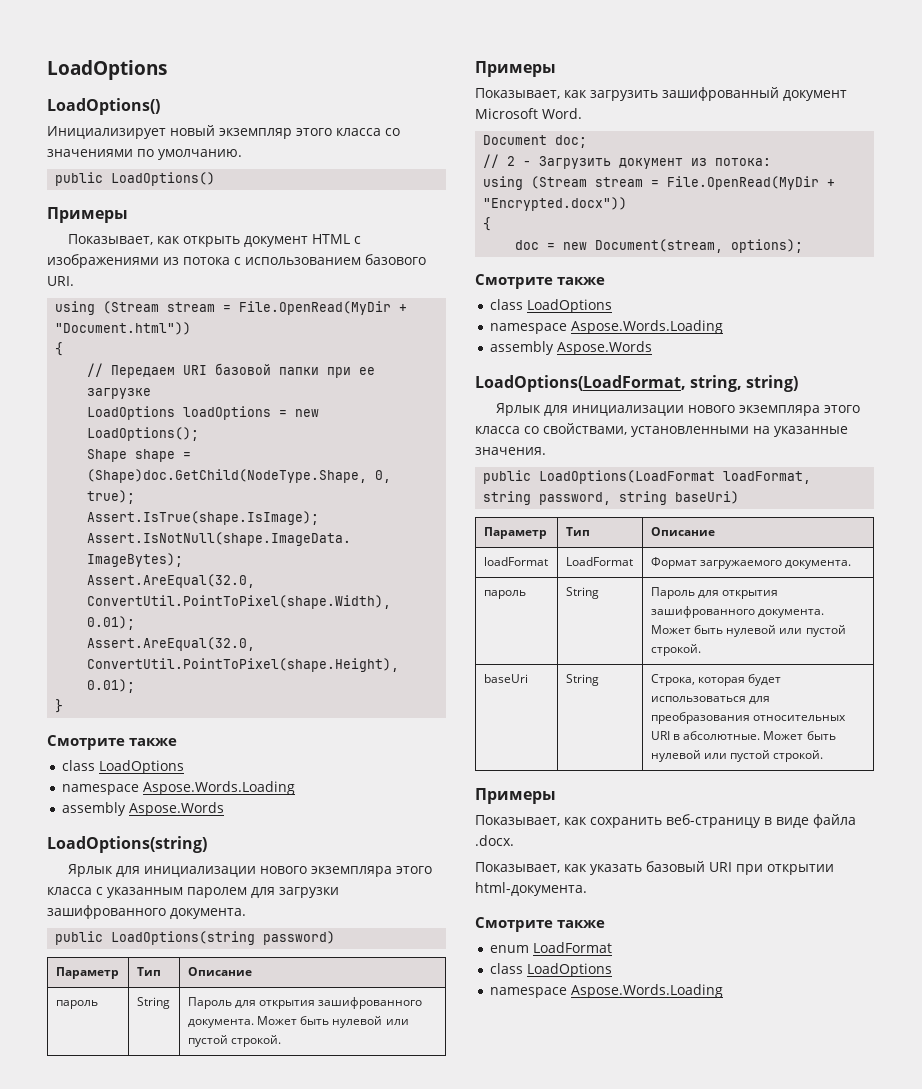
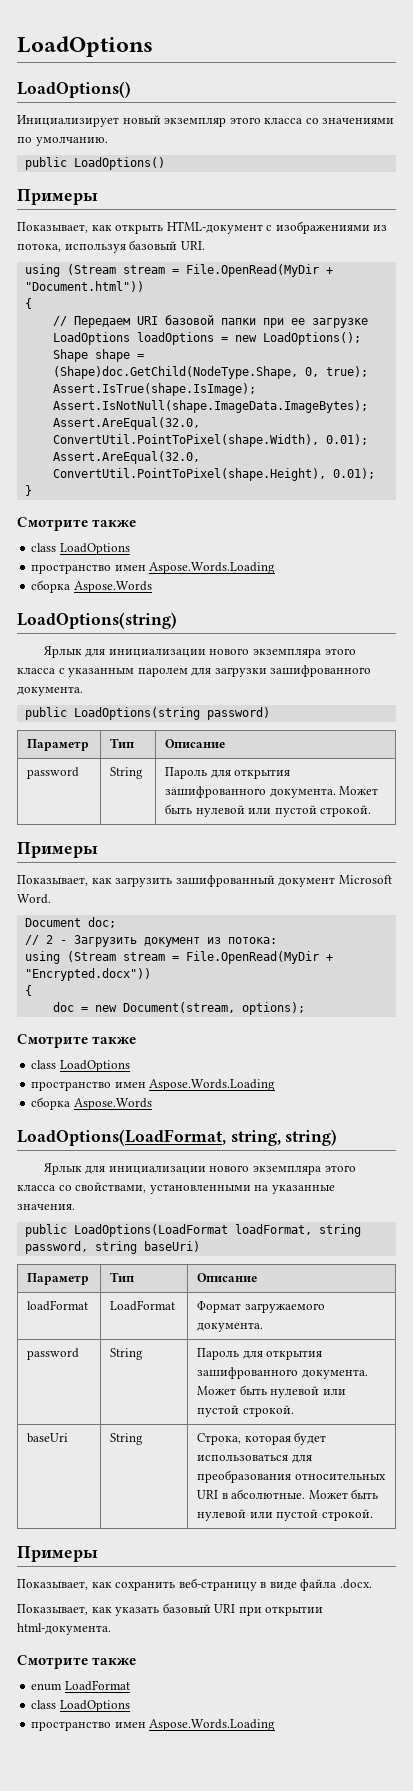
[244,234,351,247] документ HTML -> [166,221,263,234] HTML-документ
[183,254,426,265] потока с использованием базового -> [17,240,178,253] потока, используя базовый
[61,781,295,795] [61,802,126,816] namespace Aspose.Words.Loading // assembly -> [31,562,276,574] [31,580,71,593] пространство имен Aspose.Words.Loading // сборка
[55,1000,98,1009] пароль -> [27,767,80,779] password
[489,320,723,334] [489,341,554,355] namespace Aspose.Words.Loading // assembly -> [31,1079,276,1091] [31,1097,71,1110] пространство имен Aspose.Words.Loading // сборка
[483,590,526,599] пароль -> [27,1348,80,1360] password
[489,987,567,998] namespace -> [31,1721,146,1731] пространство имен

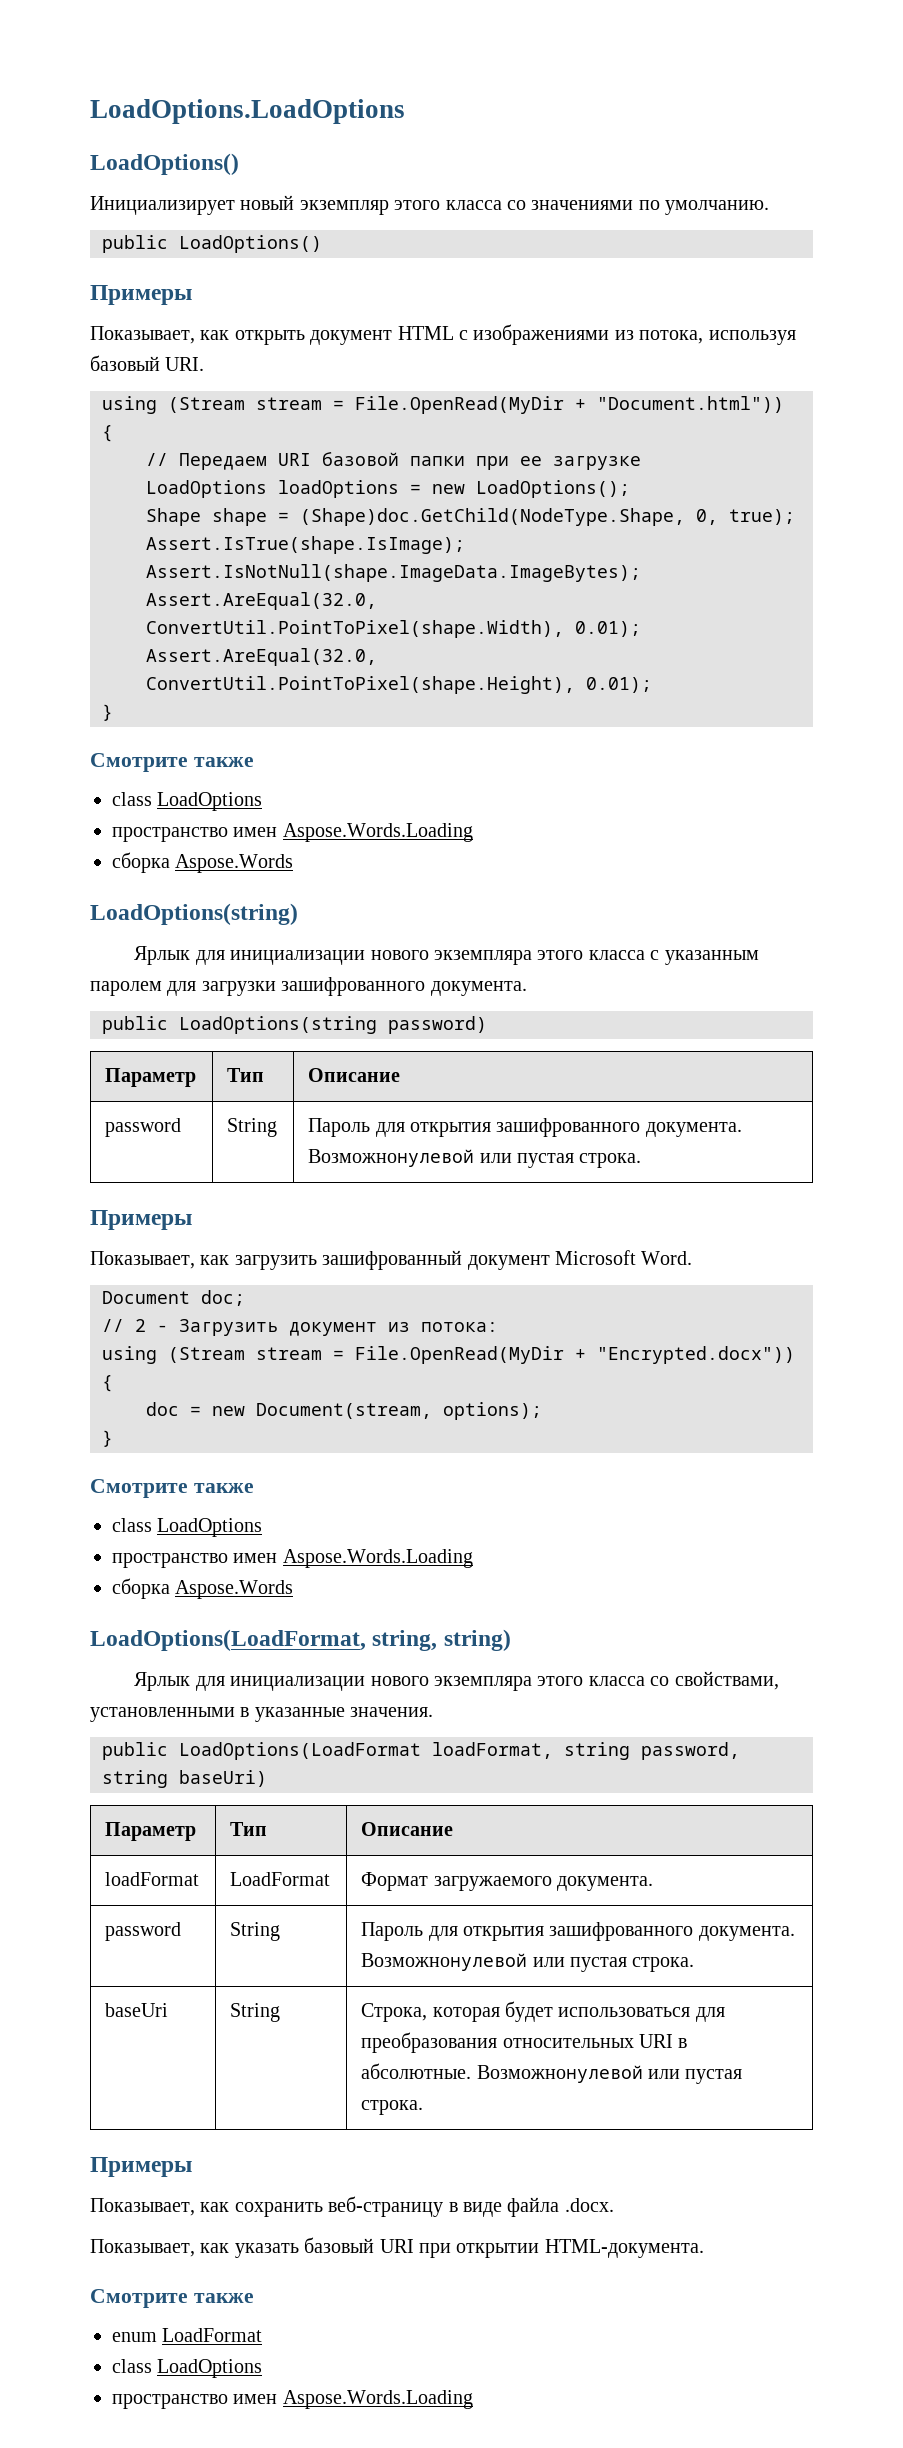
[17,36,153,57] LoadOptions -> [90,99,405,124] LoadOptions.LoadOptions
[166,221,263,234] HTML-документ -> [310,326,454,345] документ HTML
[339,786,379,795] [165,804,372,817] Может быть нулевой или пустой строкой. -> [308,1149,642,1168] Возможнонулевой или пустая строка.
(305, 1008) none -> [102,1430,113,1447] // }
[254,1185,269,1191] на -> [240,1707,250,1717] в
[197,1385,346,1398] [197,1405,294,1417] Может быть нулевой или пустой строкой. -> [361,1953,695,1972] Возможнонулевой или пустая строка.
[308,1489,379,1499] [197,1509,373,1521] Может быть нулевой или пустой строкой. -> [476,2065,743,2084] [361,2100,424,2115] Возможнонулевой или пустая строка.
[17,1623,111,1635] html-документа. -> [544,2239,704,2258] HTML-документа.

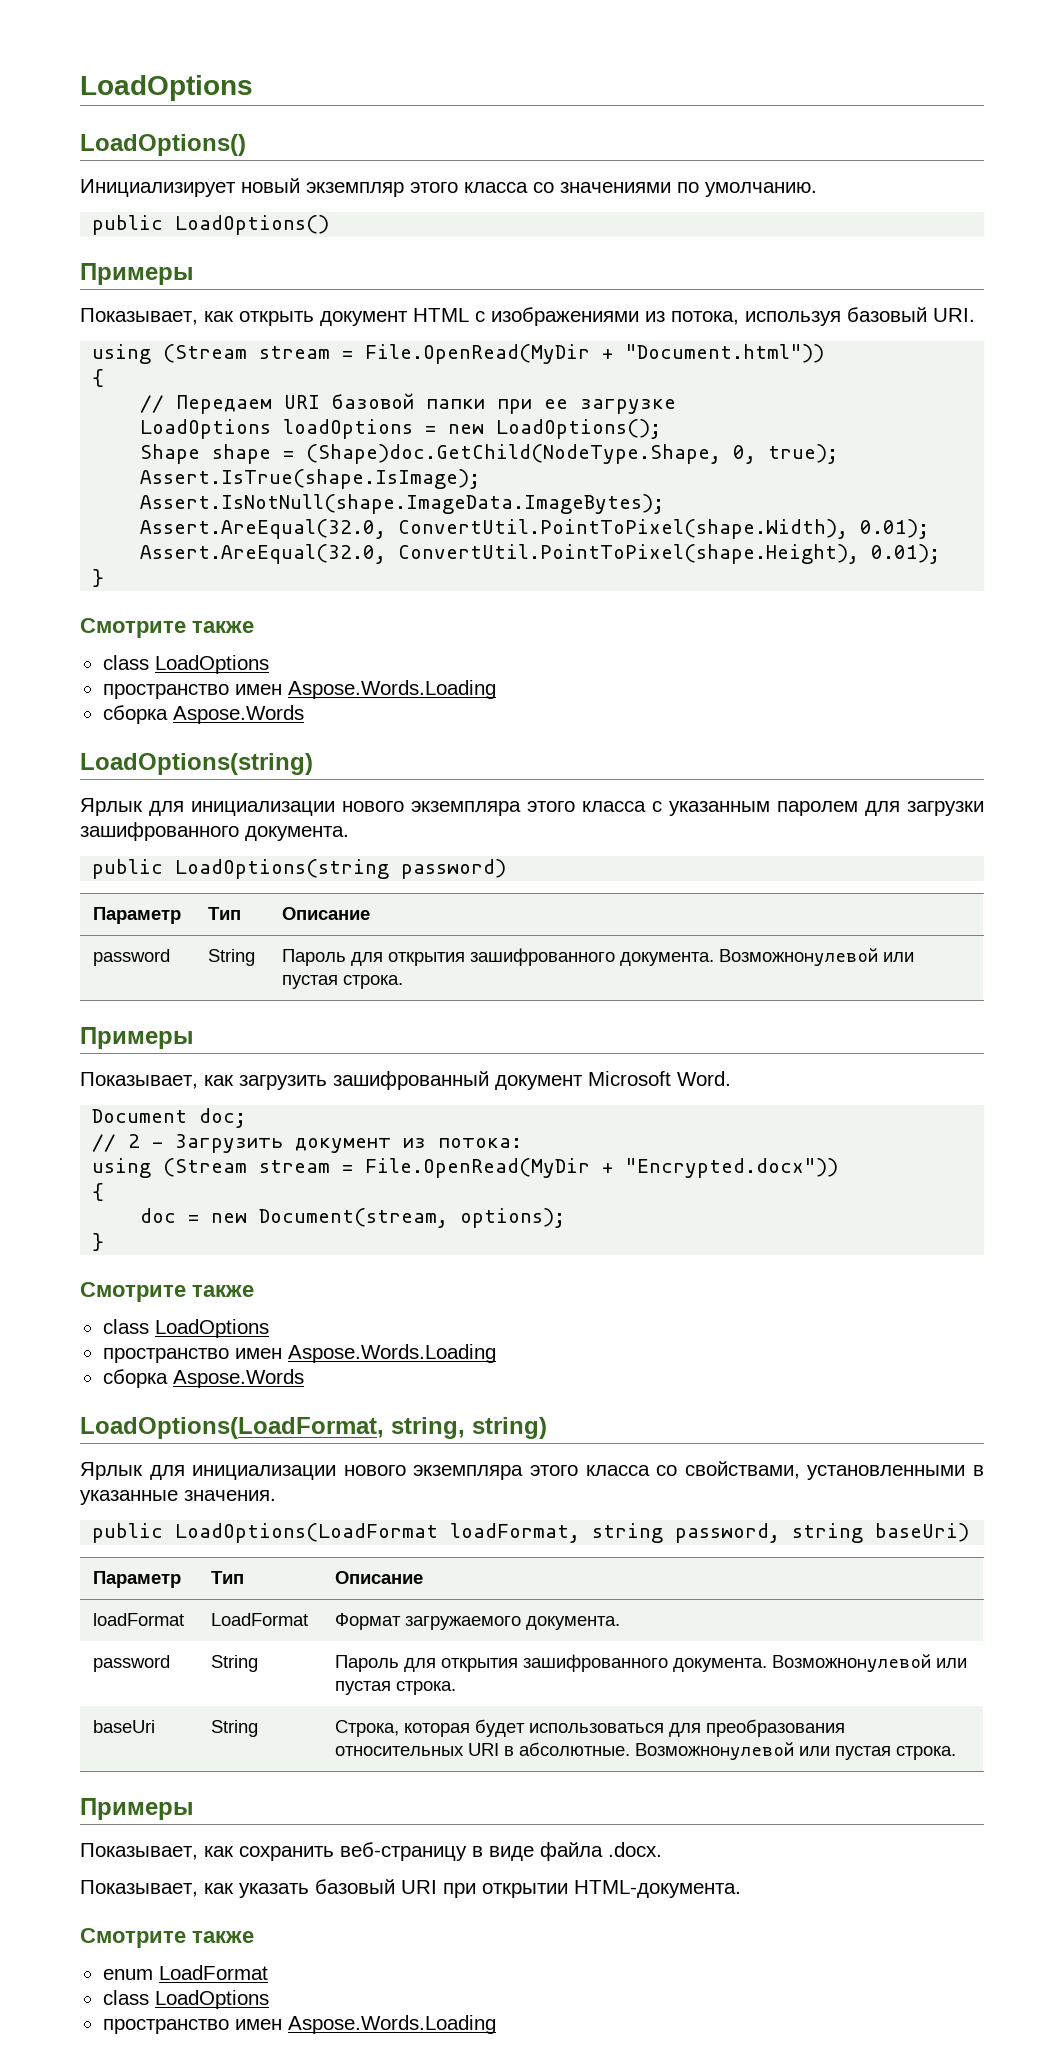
[90,99,405,124] LoadOptions.LoadOptions -> [80,75,253,101] LoadOptions

